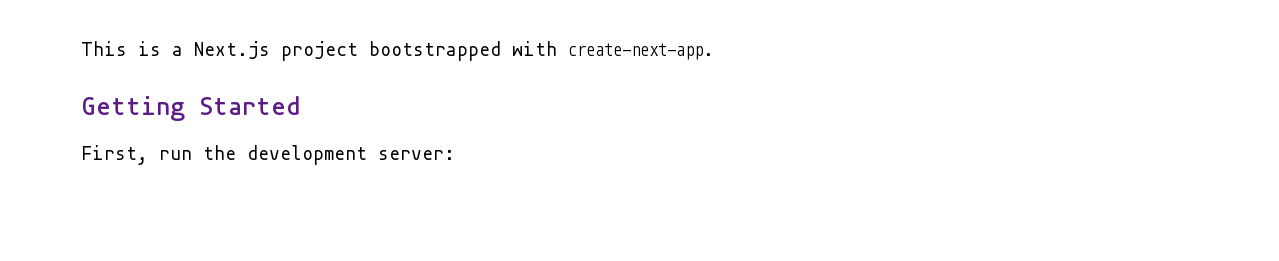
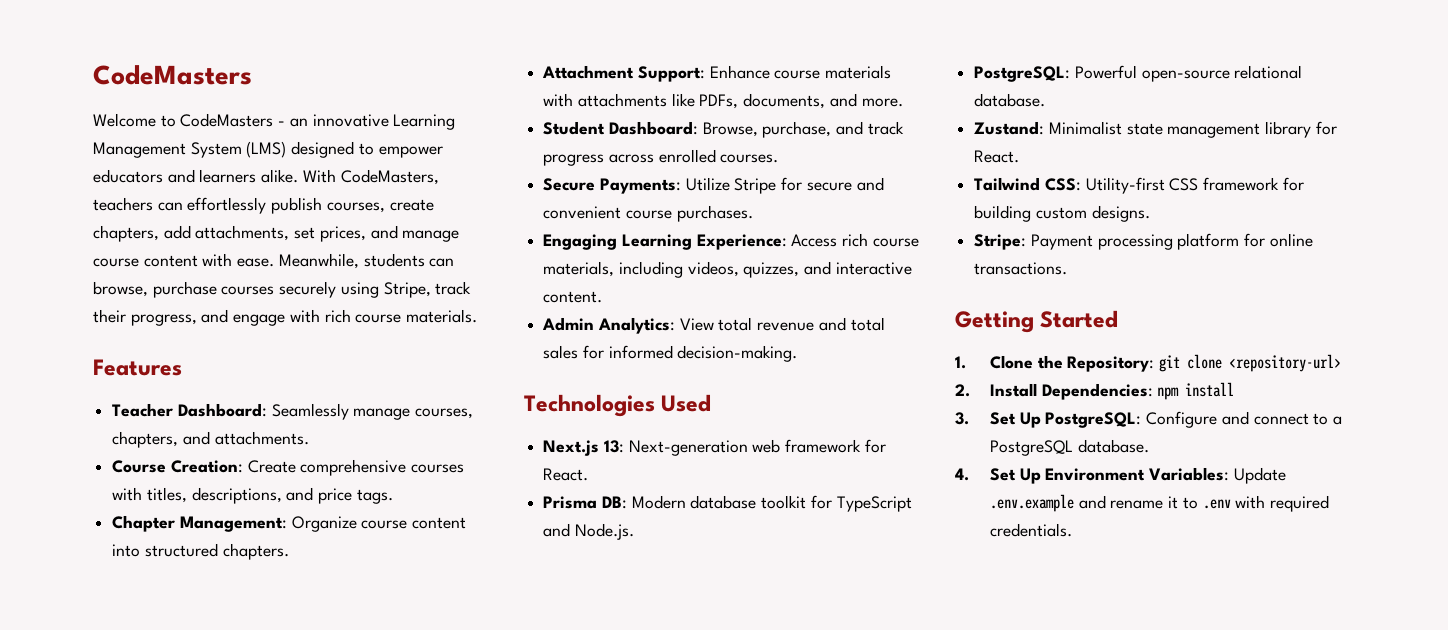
[81,41,714,61] [81,96,300,121] [81,145,455,165] This is a Next.js project bootstrapped with create-next-app. // Getting Started // First, run the development server: -> [93,65,252,85] [93,113,456,130] [93,141,443,158] [93,169,439,185] [93,197,434,214] [93,225,460,242] [93,253,455,269] [93,281,472,298] [93,309,478,326] [93,359,182,376] [112,403,474,420] [112,431,309,448] [112,459,465,476] [112,487,393,504] [112,515,467,532] [112,543,289,560] [542,65,892,82] [543,93,903,109] [543,121,904,138] [543,149,779,166] [543,177,884,194] [543,205,753,222] [543,233,919,250] [543,261,912,278] [543,291,603,303] [542,317,885,334] [543,345,798,362] [524,394,712,417] [543,439,886,456] [543,468,589,481] [543,495,912,512] [543,523,634,540] [974,65,1303,82] [974,93,1046,107] [974,121,1337,138] [974,150,1020,163] [974,177,1304,194] [974,205,1150,222] [974,233,1313,250] [974,262,1068,275] [955,310,1119,333] [955,354,1342,372] [955,382,1235,400] [955,411,1343,428] [989,439,1149,456] [955,467,1286,484] [989,494,1330,512] [989,523,1072,537] CodeMasters // Welcome to CodeMasters - an innovative Learning Management System (LMS) designed to empower educators and learners alike. With CodeMasters, teachers can effortlessly publish courses, create chapters, add attachments, set prices, and manage course content with ease. Meanwhile, students can browse, purchase courses securely using Stripe, track their progress, and engage with rich course materials. // Features // Teacher Dashboard: Seamlessly manage courses, chapters, and attachments. // Course Creation: Create comprehensive courses with titles, descriptions, and price tags. // Chapter Management: Organize course content into structured chapters. // Attachment Support: Enhance course materials with attachments like PDFs, documents, and more. // Student Dashboard: Browse, purchase, and track progress across enrolled courses. // Secure Payments: Utilize Stripe for secure and convenient course purchases. // Engaging Learning Experience: Access rich course materials, including videos, quizzes, and interactive content. // Admin Analytics: View total revenue and total sales for informed decision-making. // Technologies Used // Next.js 13: Next-generation web framework for React. // Prisma DB: Modern database toolkit for TypeScript and Node.js. // PostgreSQL: Powerful open-source relational database. // Zustand: Minimalist state management library for React. // Tailwind CSS: Utility-first CSS framework for building custom designs. // Stripe: Payment processing platform for online transactions. // Getting Started // 1. Clone the Repository: git clone <repository-url> // 2. Install Dependencies: npm install // 3. Set Up PostgreSQL: Configure and connect to a PostgreSQL database. // 4. Set Up Environment Variables: Update .env.example and rename it to .env with required credentials.

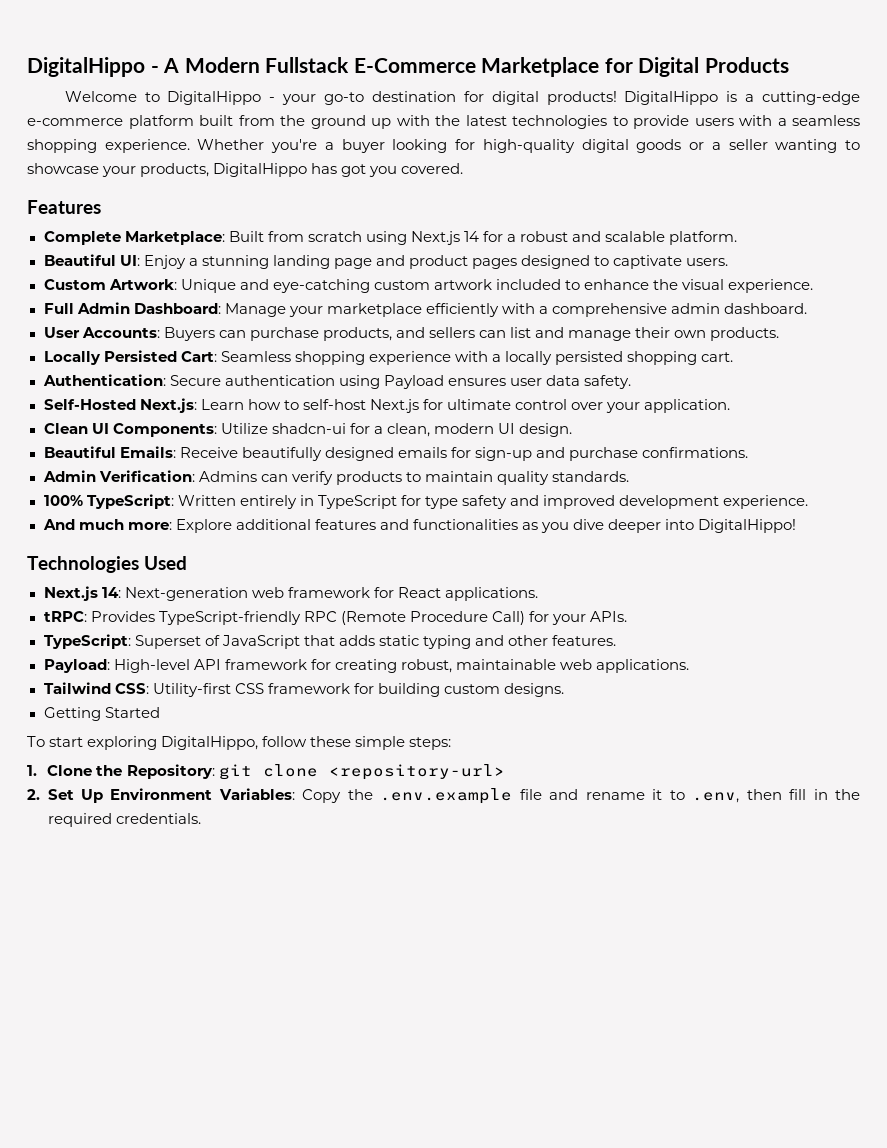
[93,65,252,85] [93,113,456,130] [93,141,443,158] [93,169,439,185] [93,197,434,214] [93,225,460,242] [93,253,455,269] [93,281,472,298] [93,309,478,326] [93,359,182,376] [112,403,474,420] [112,431,309,448] [112,459,465,476] [112,487,393,504] [112,515,467,532] [112,543,289,560] [542,65,892,82] [543,93,903,109] [543,121,904,138] [543,149,779,166] [543,177,884,194] [543,205,753,222] [543,233,919,250] [543,261,912,278] [543,291,603,303] [542,317,885,334] [543,345,798,362] CodeMasters // Welcome to CodeMasters - an innovative Learning Management System (LMS) designed to empower educators and learners alike. With CodeMasters, teachers can effortlessly publish courses, create chapters, add attachments, set prices, and manage course content with ease. Meanwhile, students can browse, purchase courses securely using Stripe, track their progress, and engage with rich course materials. // Features // Teacher Dashboard: Seamlessly manage courses, chapters, and attachments. // Course Creation: Create comprehensive courses with titles, descriptions, and price tags. // Chapter Management: Organize course content into structured chapters. // Attachment Support: Enhance course materials with attachments like PDFs, documents, and more. // Student Dashboard: Browse, purchase, and track progress across enrolled courses. // Secure Payments: Utilize Stripe for secure and convenient course purchases. // Engaging Learning Experience: Access rich course materials, including videos, quizzes, and interactive content. // Admin Analytics: View total revenue and total sales for informed decision-making. -> [27,57,789,77] [64,91,861,105] [27,115,860,129] [27,139,861,153] [27,163,464,177] [27,200,101,214] [43,231,738,245] [43,254,729,269] [43,279,814,293] [43,302,808,317] [43,327,780,341] [43,350,734,365] [42,374,631,389] [43,398,731,413] [43,423,573,437] [43,446,748,461] [42,470,629,485] [43,494,809,509] [42,519,797,533] DigitalHippo - A Modern Fullstack E-Commerce Marketplace for Digital Products // Welcome to DigitalHippo - your go-to destination for digital products! DigitalHippo is a cutting-edge e-commerce platform built from the ground up with the latest technologies to provide users with a seamless shopping experience. Whether you're a buyer looking for high-quality digital goods or a seller wanting to showcase your products, DigitalHippo has got you covered. // Features // Complete Marketplace: Built from scratch using Next.js 14 for a robust and scalable platform. // Beautiful UI: Enjoy a stunning landing page and product pages designed to captivate users. // Custom Artwork: Unique and eye-catching custom artwork included to enhance the visual experience. // Full Admin Dashboard: Manage your marketplace efficiently with a comprehensive admin dashboard. // User Accounts: Buyers can purchase products, and sellers can list and manage their own products. // Locally Persisted Cart: Seamless shopping experience with a locally persisted shopping cart. // Authentication: Secure authentication using Payload ensures user data safety. // Self-Hosted Next.js: Learn how to self-host Next.js for ultimate control over your application. // Clean UI Components: Utilize shadcn-ui for a clean, modern UI design. // Beautiful Emails: Receive beautifully designed emails for sign-up and purchase confirmations. // Admin Verification: Admins can verify products to maintain quality standards. // 100% TypeScript: Written entirely in TypeScript for type safety and improved development experience. // And much more: Explore additional features and functionalities as you dive deeper into DigitalHippo!
[603,440,624,453] 13: -> [101,587,121,598] 14:
[543,468,589,481] [543,495,912,512] [543,523,634,540] [974,65,1303,82] [974,93,1046,107] [974,121,1337,138] [974,150,1020,163] React. // Prisma DB: Modern database toolkit for TypeScript and Node.js. // PostgreSQL: Powerful open-source relational database. // Zustand: Minimalist state management library for React. -> [397,587,538,601] [43,611,627,625] [43,634,616,649] [43,659,689,673] React applications. // tRPC: Provides TypeScript-friendly RPC (Remote Procedure Call) for your APIs. // TypeScript: Superset of JavaScript that adds static typing and other features. // Payload: High-level API framework for creating robust, maintainable web applications.
[974,233,1313,250] [974,262,1068,275] [955,310,1119,333] Stripe: Payment processing platform for online transactions. // Getting Started -> [43,707,160,721] [27,736,452,750] Getting Started // To start exploring DigitalHippo, follow these simple steps:
[989,382,1235,400] [955,411,1343,428] [989,439,1149,456] [955,467,1286,484] [989,494,1266,512] Install Dependencies: npm install // 3. Set Up PostgreSQL: Configure and connect to a PostgreSQL database. // 4. Set Up Environment Variables: Update .env.example and rename it to .env with -> [47,788,860,804] Set Up Environment Variables: Copy the .env.example file and rename it to .env, then fill in the

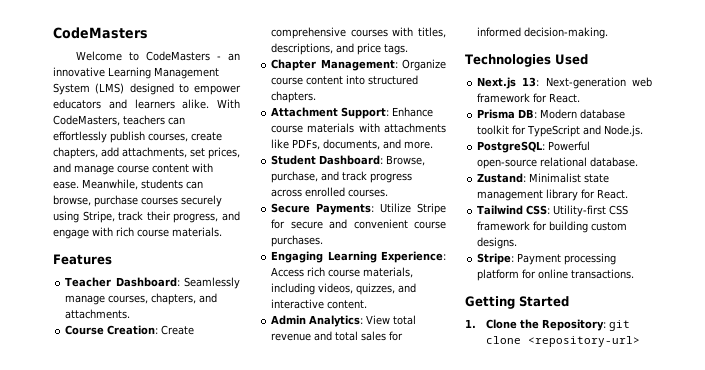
[27,57,789,77] [64,91,861,105] [27,115,860,129] [27,139,861,153] [27,163,464,177] [27,200,101,214] [43,231,738,245] [43,254,729,269] [43,279,814,293] [43,302,808,317] [43,327,780,341] [43,350,734,365] [42,374,631,389] [43,398,731,413] [43,423,573,437] [43,446,748,461] [42,470,629,485] [43,494,809,509] [42,519,797,533] DigitalHippo - A Modern Fullstack E-Commerce Marketplace for Digital Products // Welcome to DigitalHippo - your go-to destination for digital products! DigitalHippo is a cutting-edge e-commerce platform built from the ground up with the latest technologies to provide users with a seamless shopping experience. Whether you're a buyer looking for high-quality digital goods or a seller wanting to showcase your products, DigitalHippo has got you covered. // Features // Complete Marketplace: Built from scratch using Next.js 14 for a robust and scalable platform. // Beautiful UI: Enjoy a stunning landing page and product pages designed to captivate users. // Custom Artwork: Unique and eye-catching custom artwork included to enhance the visual experience. // Full Admin Dashboard: Manage your marketplace efficiently with a comprehensive admin dashboard. // User Accounts: Buyers can purchase products, and sellers can list and manage their own products. // Locally Persisted Cart: Seamless shopping experience with a locally persisted shopping cart. // Authentication: Secure authentication using Payload ensures user data safety. // Self-Hosted Next.js: Learn how to self-host Next.js for ultimate control over your application. // Clean UI Components: Utilize shadcn-ui for a clean, modern UI design. // Beautiful Emails: Receive beautifully designed emails for sign-up and purchase confirmations. // Admin Verification: Admins can verify products to maintain quality standards. // 100% TypeScript: Written entirely in TypeScript for type safety and improved development experience. // And much more: Explore additional features and functionalities as you dive deeper into DigitalHippo! -> [53,27,148,39] [76,51,240,61] [53,67,219,79] [53,83,241,95] [53,99,240,109] [53,115,185,126] [53,131,222,143] [53,147,240,159] [53,163,213,175] [53,179,203,190] [53,195,222,207] [53,211,240,223] [53,227,222,239] [53,254,112,265] [65,277,240,289] [65,293,218,305] [65,309,131,319] [65,325,195,335] [271,27,446,39] [271,43,409,55] [271,59,446,71] [271,75,419,85] [271,91,317,103] [271,107,434,119] [271,123,446,133] [271,139,434,150] [271,155,426,166] [271,171,413,183] [271,187,389,197] [271,203,446,215] [271,219,446,229] [271,235,324,247] [271,251,446,263] [271,267,414,278] [271,283,417,295] [271,299,368,309] [271,315,417,327] [271,331,404,341] [477,27,609,39] CodeMasters // Welcome to CodeMasters - an innovative Learning Management System (LMS) designed to empower educators and learners alike. With CodeMasters, teachers can effortlessly publish courses, create chapters, add attachments, set prices, and manage course content with ease. Meanwhile, students can browse, purchase courses securely using Stripe, track their progress, and engage with rich course materials. // Features // Teacher Dashboard: Seamlessly manage courses, chapters, and attachments. // Course Creation: Create comprehensive courses with titles, descriptions, and price tags. // Chapter Management: Organize course content into structured chapters. // Attachment Support: Enhance course materials with attachments like PDFs, documents, and more. // Student Dashboard: Browse, purchase, and track progress across enrolled courses. // Secure Payments: Utilize Stripe for secure and convenient course purchases. // Engaging Learning Experience: Access rich course materials, including videos, quizzes, and interactive content. // Admin Analytics: View total revenue and total sales for informed decision-making.
[101,587,121,598] 14: -> [522,77,540,87] 13:
[397,587,538,601] [43,611,627,625] [43,634,616,649] [43,659,689,673] React applications. // tRPC: Provides TypeScript-friendly RPC (Remote Procedure Call) for your APIs. // TypeScript: Superset of JavaScript that adds static typing and other features. // Payload: High-level API framework for creating robust, maintainable web applications. -> [549,93,581,103] [477,109,626,119] [477,125,644,137] [477,141,591,153] [477,157,639,169] [477,173,610,183] [477,189,629,201] React. // Prisma DB: Modern database toolkit for TypeScript and Node.js. // PostgreSQL: Powerful open-source relational database. // Zustand: Minimalist state management library for React.
[43,707,160,721] [27,736,452,750] Getting Started // To start exploring DigitalHippo, follow these simple steps: -> [477,253,617,265] [477,269,635,281] [465,296,569,309] Stripe: Payment processing platform for online transactions. // Getting Started
[27,788,860,804] [47,813,201,827] // 2. Set Up Environment Variables: Copy the .env.example file and rename it to .env, then fill in the required credentials. -> (641, 341) none

